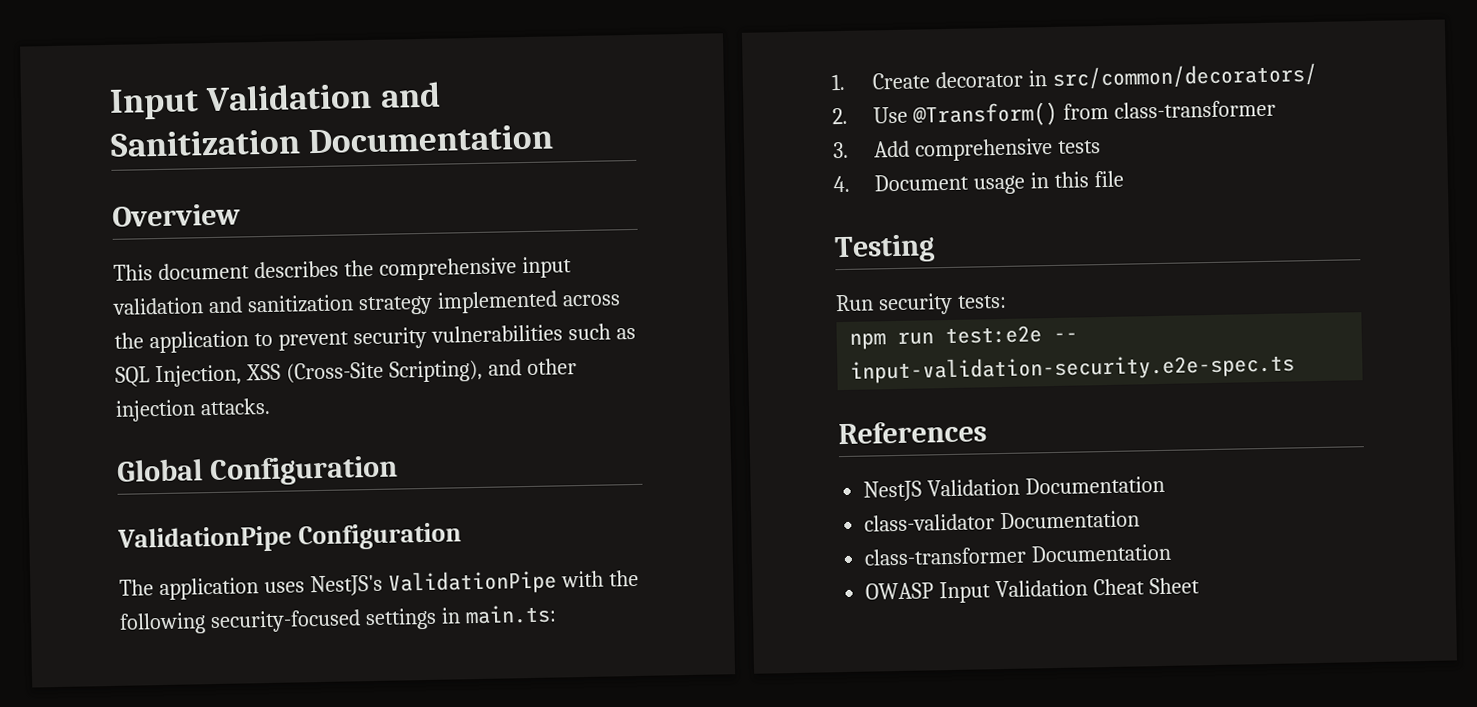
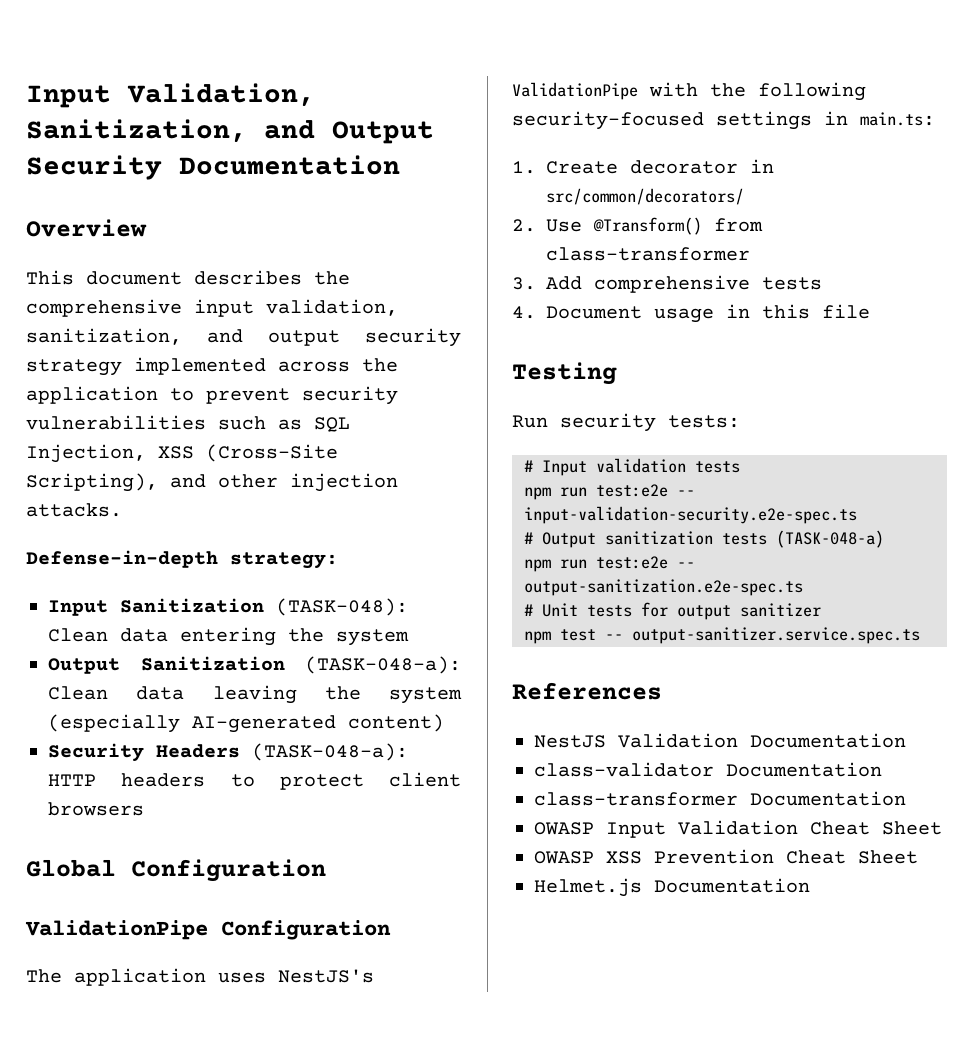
[109,81,441,120] [110,129,301,157] Input Validation and Sanitization -> [26,83,315,108] [26,119,434,144] [26,155,162,180] Input Validation, Sanitization, and Output Security
[112,294,354,315] validation and sanitization -> [266,299,398,316] [26,328,461,347] validation, sanitization, and output security
(271, 406) none -> [26,550,338,569] [48,598,408,616] [48,627,409,646] [48,656,461,674] [48,685,462,704] [48,714,444,733] [48,743,408,762] [48,772,461,790] [48,802,144,816] // Defense-in-depth strategy: // Input Sanitization (TASK-048): Clean data entering the system // Output Sanitization (TASK-048-a): Clean data leaving the system (especially AI-generated content) // Security Headers (TASK-048-a): HTTP headers to protect client browsers
(1007, 301) none -> [524,458,740,476] // # Input validation tests
(1296, 368) none -> [524,530,884,548] [524,556,695,572] [524,579,803,596] [524,602,821,620] [524,627,920,644] // # Output sanitization tests (TASK-048-a) // npm run test:e2e -- output-sanitization.e2e-spec.ts // # Unit tests for output sanitizer // npm test -- output-sanitizer.service.spec.ts
(1200, 586) none -> [534,849,918,864] [534,878,810,897] // OWASP XSS Prevention Cheat Sheet // Helmet.js Documentation

